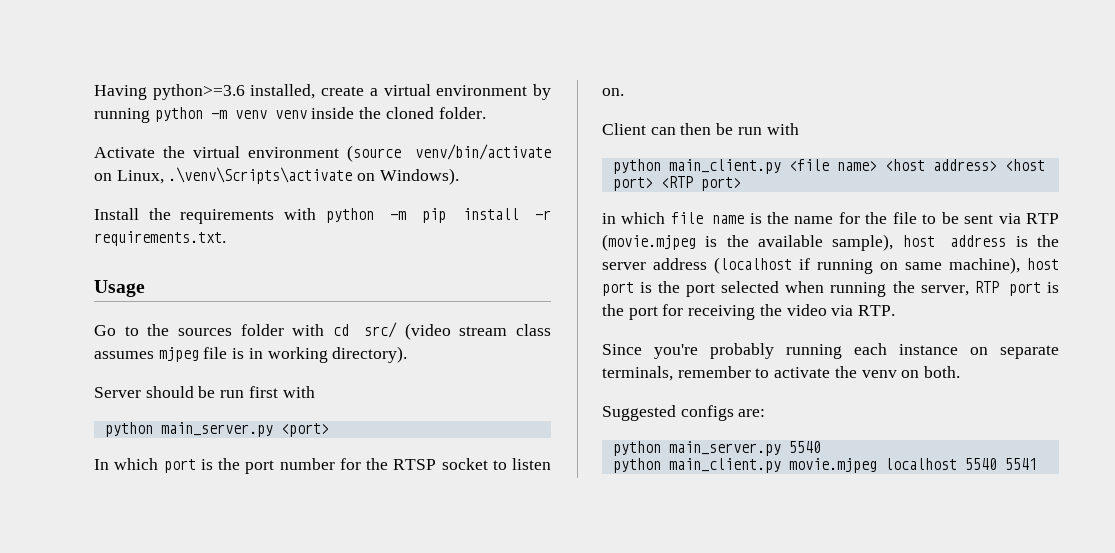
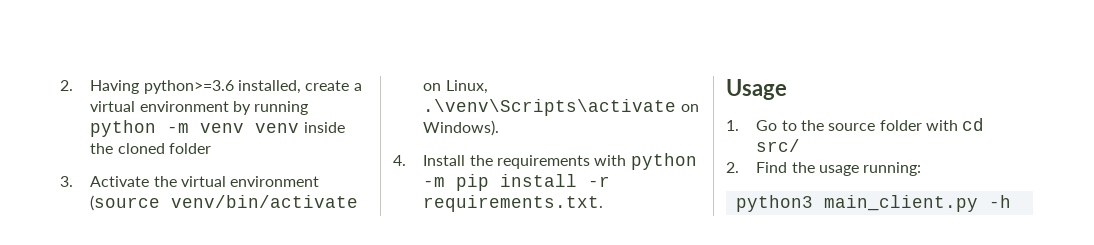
(94, 92) none -> [60,80,73,91] 2.
[438,107,486,119] folder. // -> [168,143,211,154] [60,176,73,187] folder // 3.
(459, 176) none -> [393,155,406,166] 4.
(145, 288) none -> [726,120,739,131] 1.
[178,328,233,336] sources -> [828,123,876,131] source
[404,323,551,340] [94,346,408,363] [94,386,315,398] [104,422,329,437] [94,458,551,474] [602,88,624,96] [602,123,799,135] [612,159,1045,174] [612,176,741,191] [602,212,1059,224] [602,234,1059,251] [602,257,1059,274] [602,281,1059,297] [602,304,896,320] [602,343,1059,359] [602,366,961,381] [602,405,766,421] [612,441,821,456] [612,458,1037,473] (video stream class assumes mjpeg file is in working directory). // Server should be run first with // python main_server.py <port> // In which port is the port number for the RTSP socket to listen on. // Client can then be run with // python main_client.py <file name> <host address> <host port> <RTP port> // in which file name is the name for the file to be sent via RTP (movie.mjpeg is the available sample), host address is the server address (localhost if running on same machine), host port is the port selected when running the server, RTP port is the port for receiving the video via RTP. // Since you're probably running each instance on separate terminals, remember to activate the venv on both. // Suggested configs are: // python main_server.py 5540 // python main_client.py movie.mjpeg localhost 5540 5541 -> [726,162,922,176] [735,195,1011,212] // 2. Find the usage running: // python3 main_client.py -h

